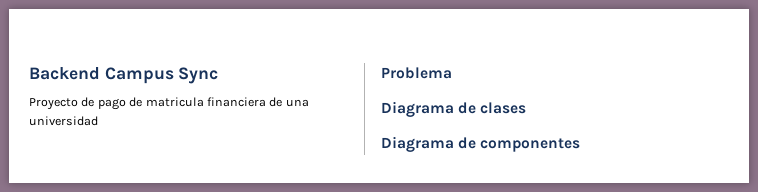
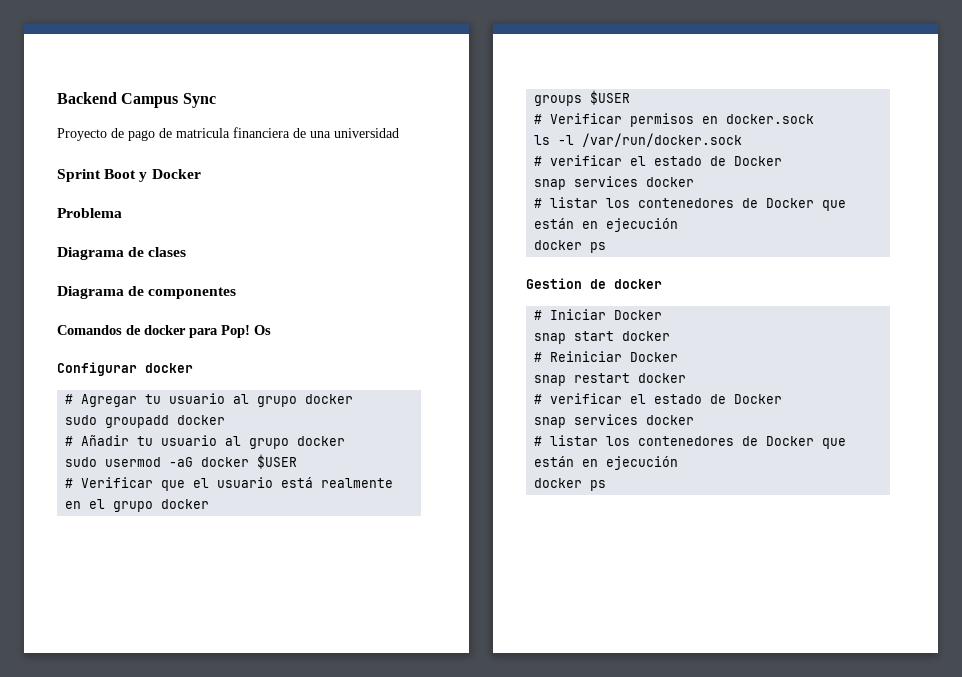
(98, 121) none -> [57,169,201,182] // Sprint Boot y Docker
(581, 145) none -> [57,325,271,338] [57,362,193,376] [65,393,354,407] [65,415,226,428] [65,435,346,449] [65,454,298,469] [65,477,394,491] [65,499,210,512] [534,90,631,106] [534,113,815,127] [534,133,743,147] [534,155,783,166] [534,176,695,190] [534,197,847,211] [534,218,679,232] [534,240,607,253] [526,278,662,289] [534,309,663,320] [534,331,671,344] [534,351,679,362] [534,373,687,386] [534,393,783,404] [534,414,695,428] [534,435,847,449] [534,456,679,470] [534,478,607,491] // Comandos de docker para Pop! Os // Configurar docker // # Agregar tu usuario al grupo docker // sudo groupadd docker // # Añadir tu usuario al grupo docker // sudo usermod -aG docker $USER // # Verificar que el usuario está realmente en el grupo docker // groups $USER // # Verificar permisos en docker.sock // ls -l /var/run/docker.sock // # verificar el estado de Docker // snap services docker // # listar los contenedores de Docker que están en ejecución // docker ps // Gestion de docker // # Iniciar Docker // snap start docker // # Reiniciar Docker // snap restart docker // # verificar el estado de Docker // snap services docker // # listar los contenedores de Docker que están en ejecución // docker ps

